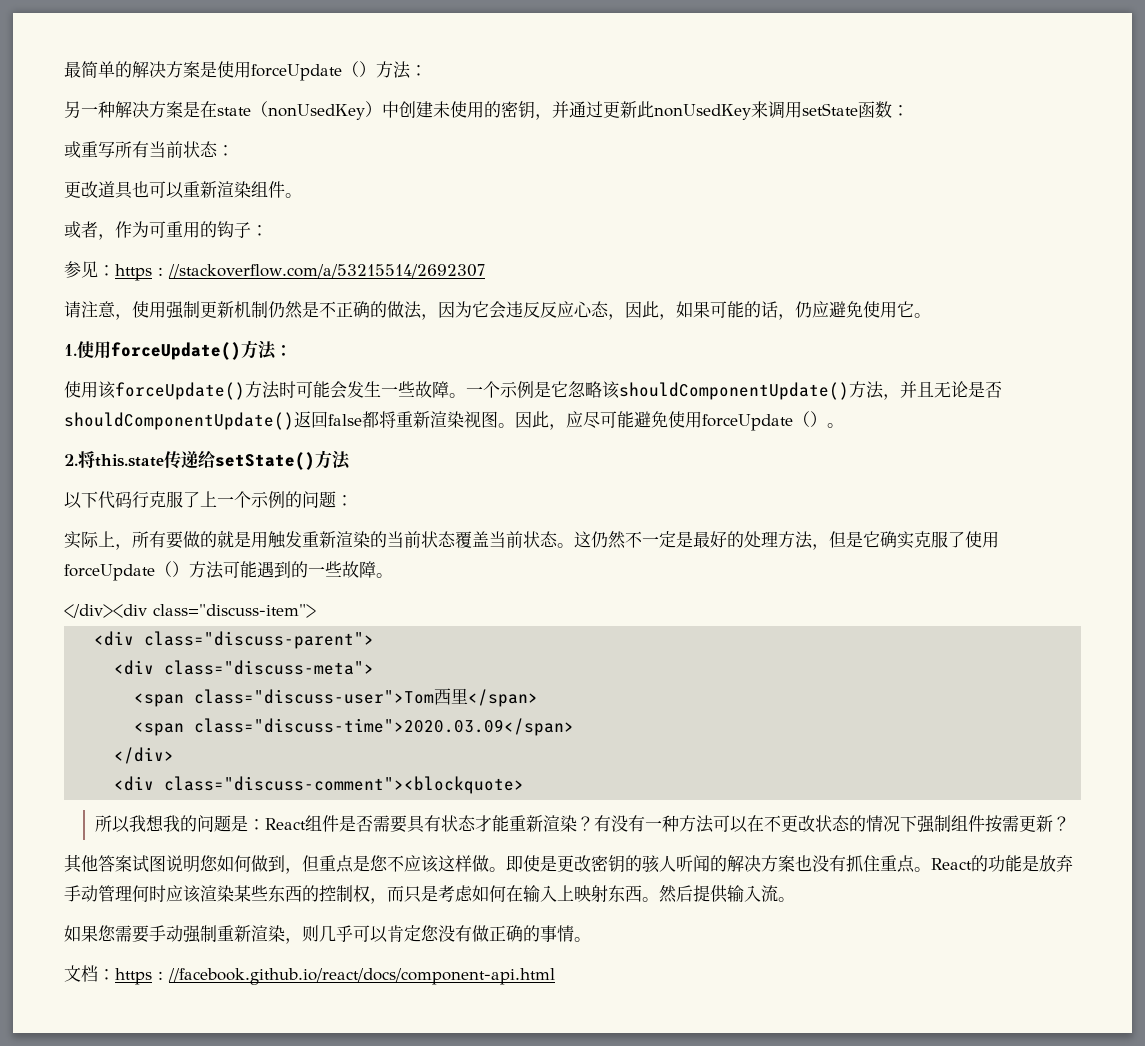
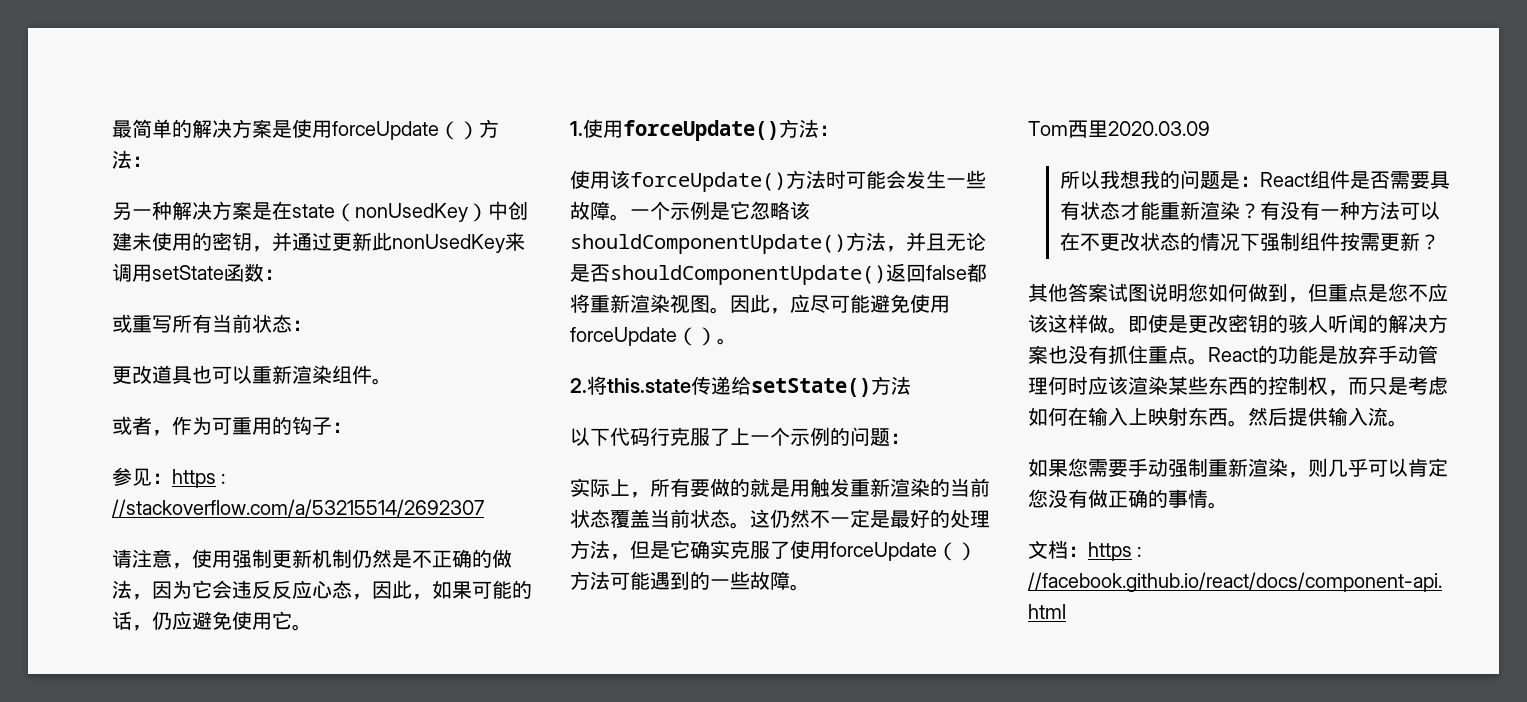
[64,604,316,618] [94,631,375,649] [114,660,375,675] [134,688,539,707] [134,718,575,736] [114,747,175,764] [114,776,525,794] </div><div class="discuss-item"> // <div class="discuss-parent"> // <div class="discuss-meta"> // <span class="discuss-user">Tom西里</span> // <span class="discuss-time">2020.03.09</span> // </div> // <div class="discuss-comment"><blockquote> -> [1028,120,1210,138] Tom西里2020.03.09

